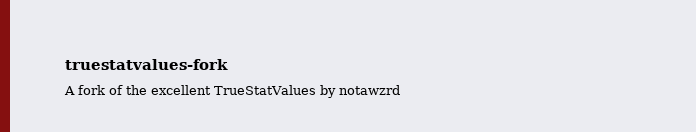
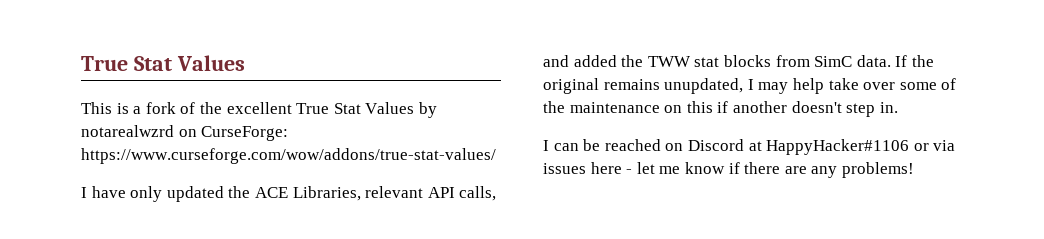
[65,59,228,70] [64,85,400,98] truestatvalues-fork // A fork of the excellent TrueStatValues by notawzrd -> [81,55,245,71] [81,102,437,118] [81,125,289,141] [81,148,496,164] [81,186,497,202] [543,55,934,67] [543,78,957,94] [543,101,898,117] [543,139,956,155] [543,162,914,178] True Stat Values // This is a fork of the excellent True Stat Values by notarealwzrd on CurseForge: https://www.curseforge.com/wow/addons/true-stat-values/ // I have only updated the ACE Libraries, relevant API calls, and added the TWW stat blocks from SimC data. If the original remains unupdated, I may help take over some of the maintenance on this if another doesn't step in. // I can be reached on Discord at HappyHacker#1106 or via issues here - let me know if there are any problems!

